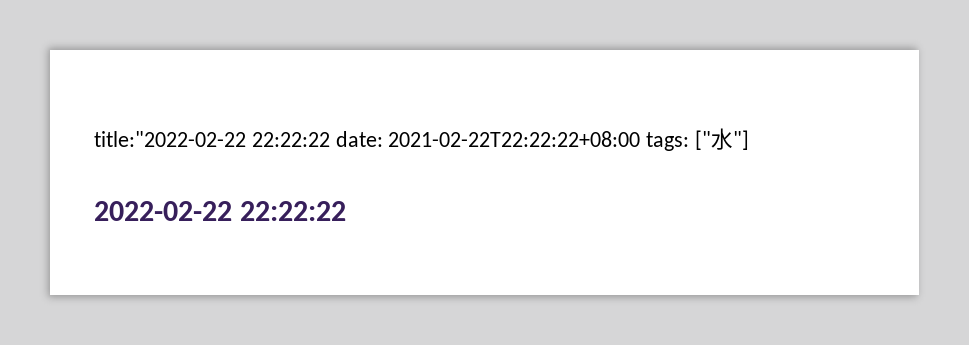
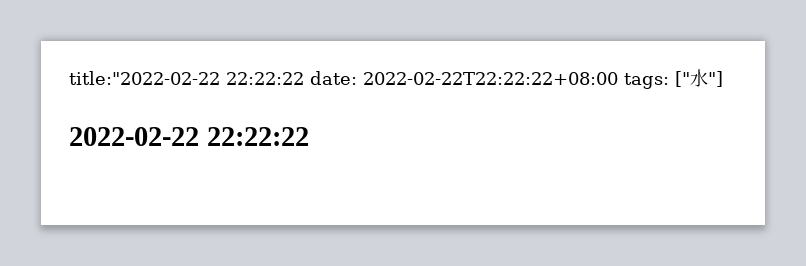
[388,131,641,147] 2021-02-22T22:22:22+08:00 -> [363,72,618,85] 2022-02-22T22:22:22+08:00

